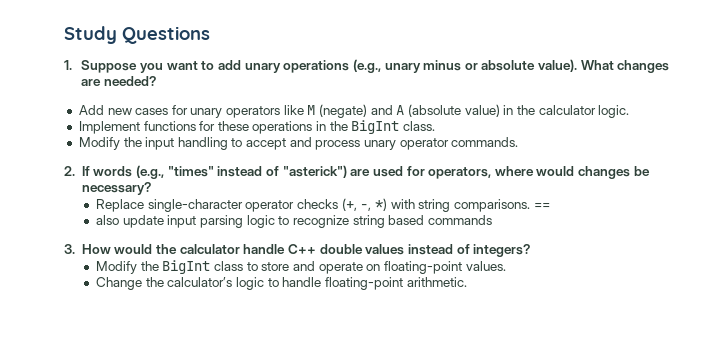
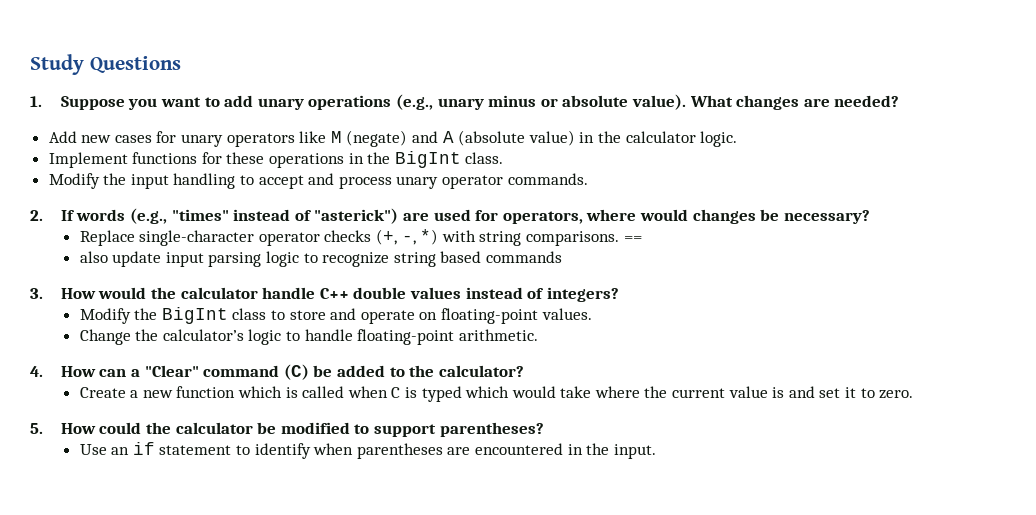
(467, 282) none -> [30,364,524,380] [79,386,914,402] [30,422,544,437] [79,442,656,459] // 4. How can a "Clear" command (C) be added to the calculator? // Create a new function which is called when C is typed which would take where the current value is and set it to zero. // 5. How could the calculator be modified to support parentheses? // Use an if statement to identify when parentheses are encountered in the input.

